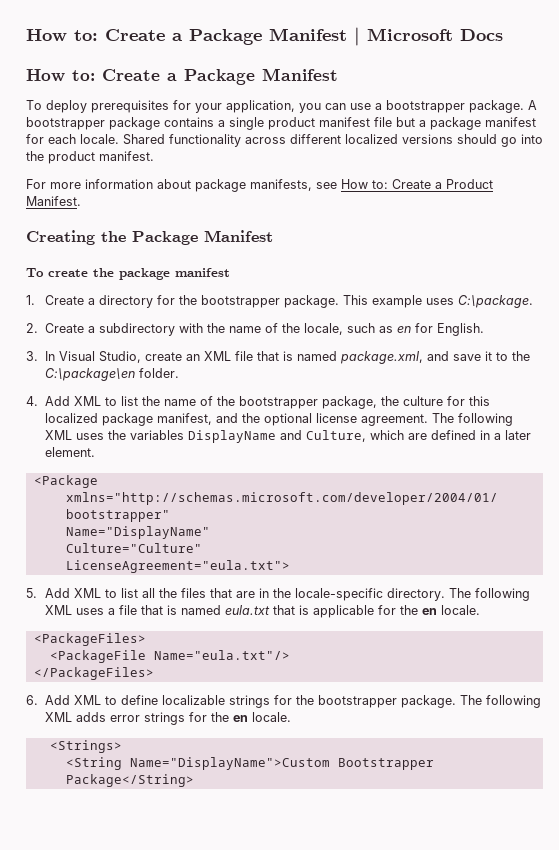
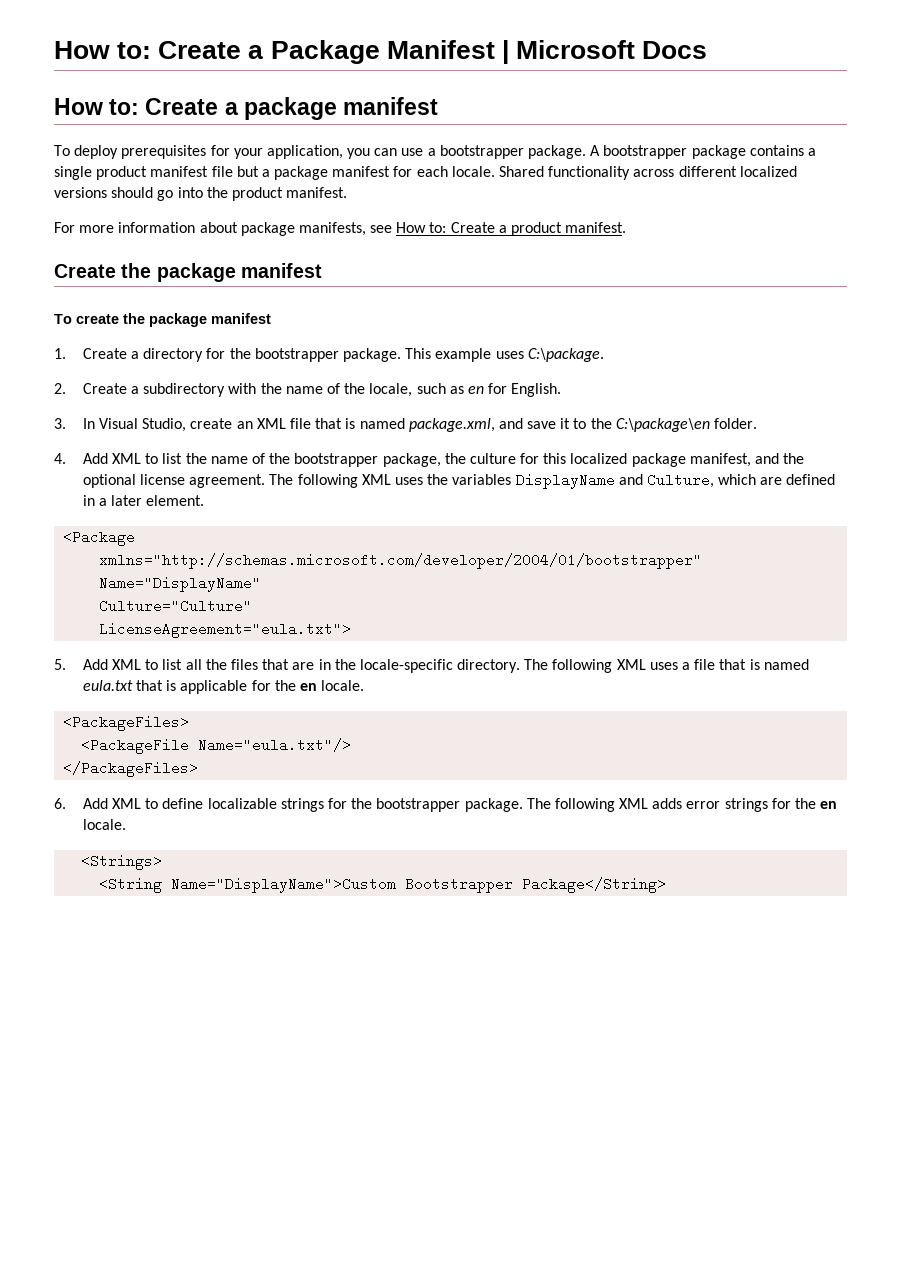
[184,68,338,85] Package Manifest -> [243,97,439,120] package manifest
[446,179,493,189] [26,196,81,206] [26,230,273,245] Product Manifest. // Creating the Package Manifest -> [511,222,627,236] [54,263,322,282] product manifest. // Create the package manifest

